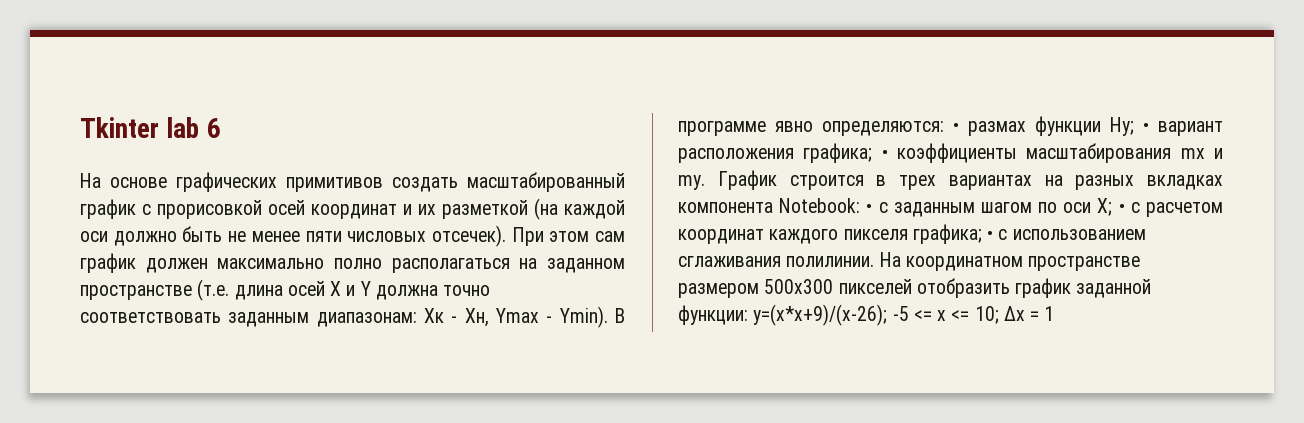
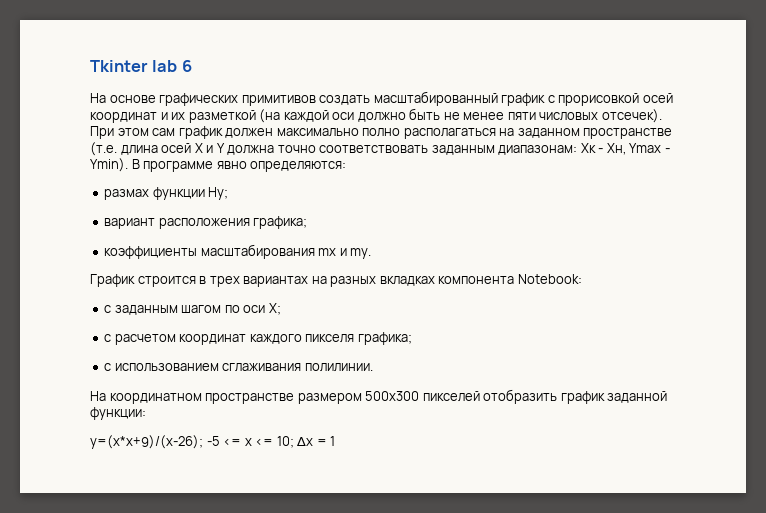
[953,123,959,132] • -> (347, 166) //
[1143,123,1149,132] • -> (229, 193) //
[881,150,888,159] • -> (308, 222) //
(705, 182) none -> (372, 253) //
[866,204,873,213] • -> (582, 279) //
[1118,204,1125,213] • -> (281, 309) //
[987,231,994,240] • -> (412, 338) //
(875, 261) none -> (373, 367) //
(748, 315) none -> (146, 413) //

